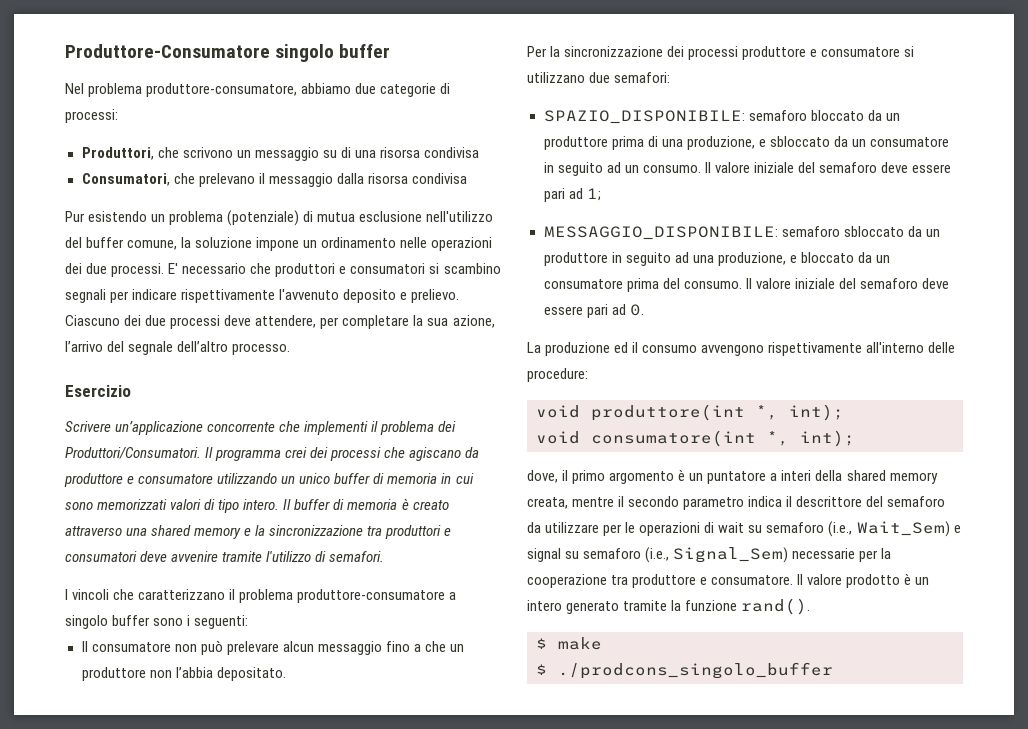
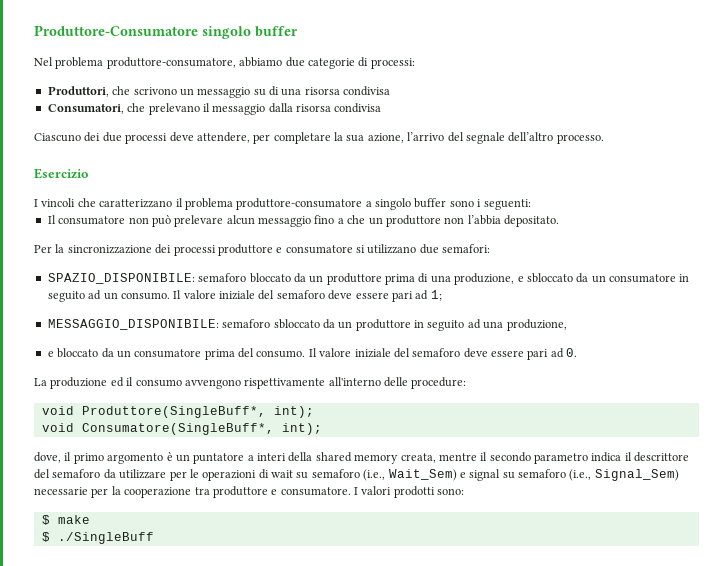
[65,210,494,226] [65,237,493,251] [65,263,501,277] [65,289,460,303] Pur esistendo un problema (potenziale) di mutua esclusione nell'utilizzo del buffer comune, la soluzione impone un ordinamento nelle operazioni dei due processi. E' necessario che produttori e consumatori si scambino segnali per indicare rispettivamente l'avvenuto deposito e prelievo. -> (382, 108) none
[65,421,457,435] [65,447,480,461] [64,473,474,487] [65,498,449,513] [65,525,452,539] [65,551,385,562] // Scrivere un’applicazione concorrente che implementi il problema dei Produttori/Consumatori. Il programma crei dei processi che agiscano da produttore e consumatore utilizzando un unico buffer di memoria in cui sono memorizzati valori di tipo intero. Il buffer di memoria è creato attraverso una shared memory e la sincronizzazione tra produttori e consumatori deve avvenire tramite l'utilizzo di semafori. -> (88, 173) none
(786, 259) none -> (567, 325) //
[591,404,778,421] produttore(int *, -> [81,406,266,418] Produttore(SingleBuff*,
[591,430,789,447] consumatore(int *, -> [81,423,274,435] Consumatore(SingleBuff*,
[797,573,930,588] [527,598,811,615] Il valore prodotto è un intero generato tramite la funzione rand(). -> [354,486,465,498] I valori prodotti sono:
[558,662,833,679] ./prodcons_singolo_buffer -> [57,532,154,544] ./SingleBuff

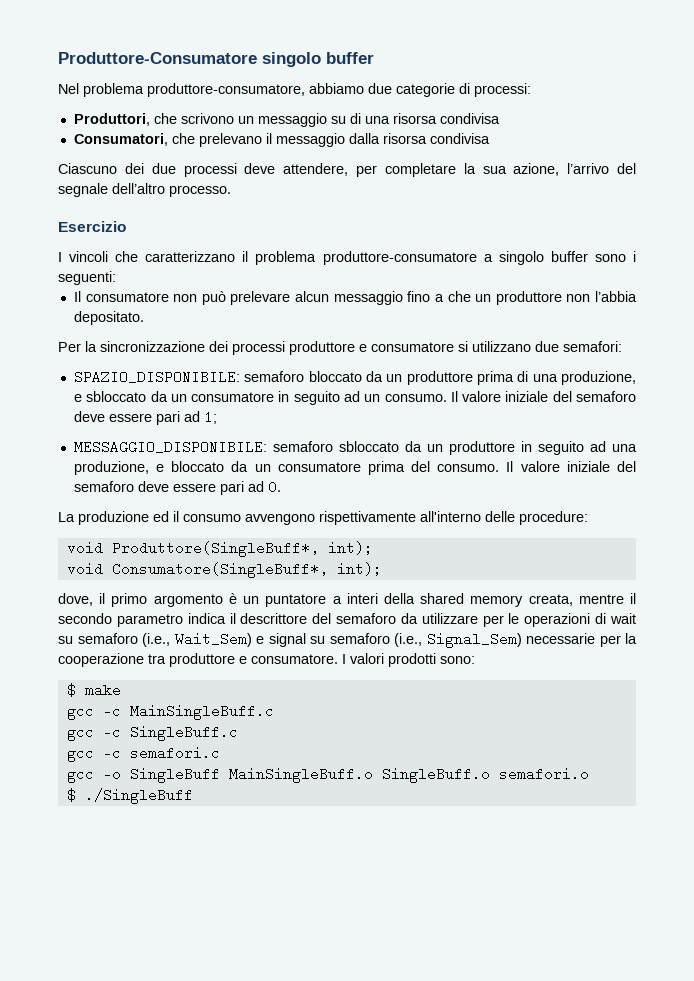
(567, 325) // -> (149, 468) none
(90, 519) none -> [66,704,274,720] [66,725,238,741] [66,746,220,762] [66,767,589,783] // gcc -c MainSingleBuff.c // gcc -c SingleBuff.c // gcc -c semafori.c // gcc -o SingleBuff MainSingleBuff.o SingleBuff.o semafori.o

